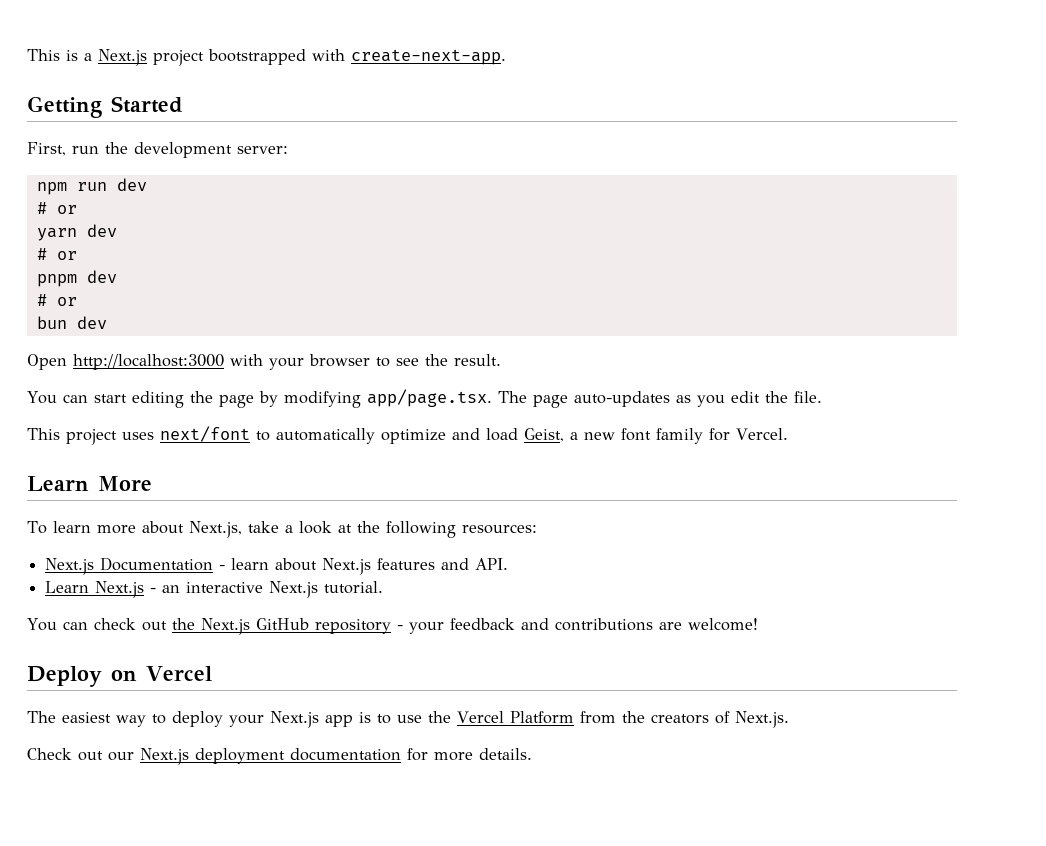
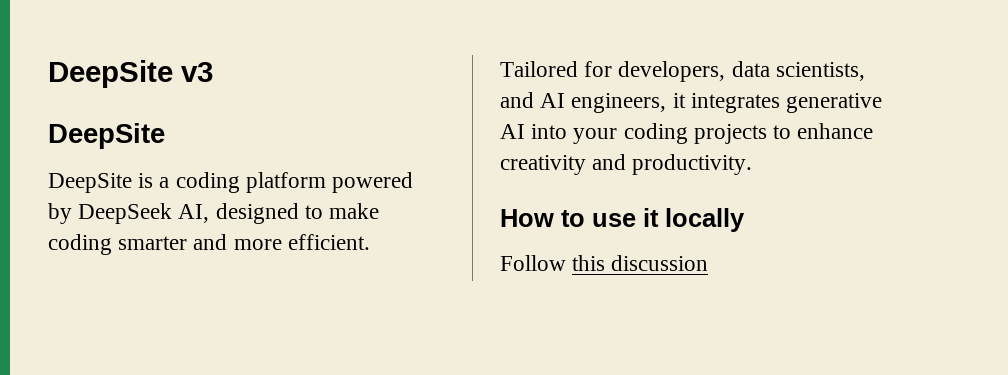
[27,49,506,66] [27,96,183,118] [27,142,288,158] [36,178,147,195] [36,202,77,214] [36,224,117,241] [36,248,77,260] [36,270,117,287] [36,294,77,306] [36,316,107,329] [27,354,501,370] [27,389,822,408] [27,426,788,445] [27,476,152,491] [27,521,537,538] [45,557,509,575] [45,581,384,598] [27,618,758,635] [27,666,212,687] [27,711,789,728] [27,748,532,765] This is a Next.js project bootstrapped with create-next-app. // Getting Started // First, run the development server: // npm run dev // # or // yarn dev // # or // pnpm dev // # or // bun dev // Open http://localhost:3000 with your browser to see the result. // You can start editing the page by modifying app/page.tsx. The page auto-updates as you edit the file. // This project uses next/font to automatically optimize and load Geist, a new font family for Vercel. // Learn More // To learn more about Next.js, take a look at the following resources: // Next.js Documentation - learn about Next.js features and API. // Learn Next.js - an interactive Next.js tutorial. // You can check out the Next.js GitHub repository - your feedback and contributions are welcome! // Deploy on Vercel // The easiest way to deploy your Next.js app is to use the Vercel Platform from the creators of Next.js. // Check out our Next.js deployment documentation for more details. -> [48,60,213,88] [48,123,165,149] [48,172,414,193] [48,203,380,224] [48,234,370,255] [500,61,865,82] [500,92,883,113] [500,123,874,144] [500,154,753,175] [500,208,745,232] [500,255,709,271] DeepSite v3 // DeepSite // DeepSite is a coding platform powered by DeepSeek AI, designed to make coding smarter and more efficient. Tailored for developers, data scientists, and AI engineers, it integrates generative AI into your coding projects to enhance creativity and productivity. // How to use it locally // Follow this discussion

